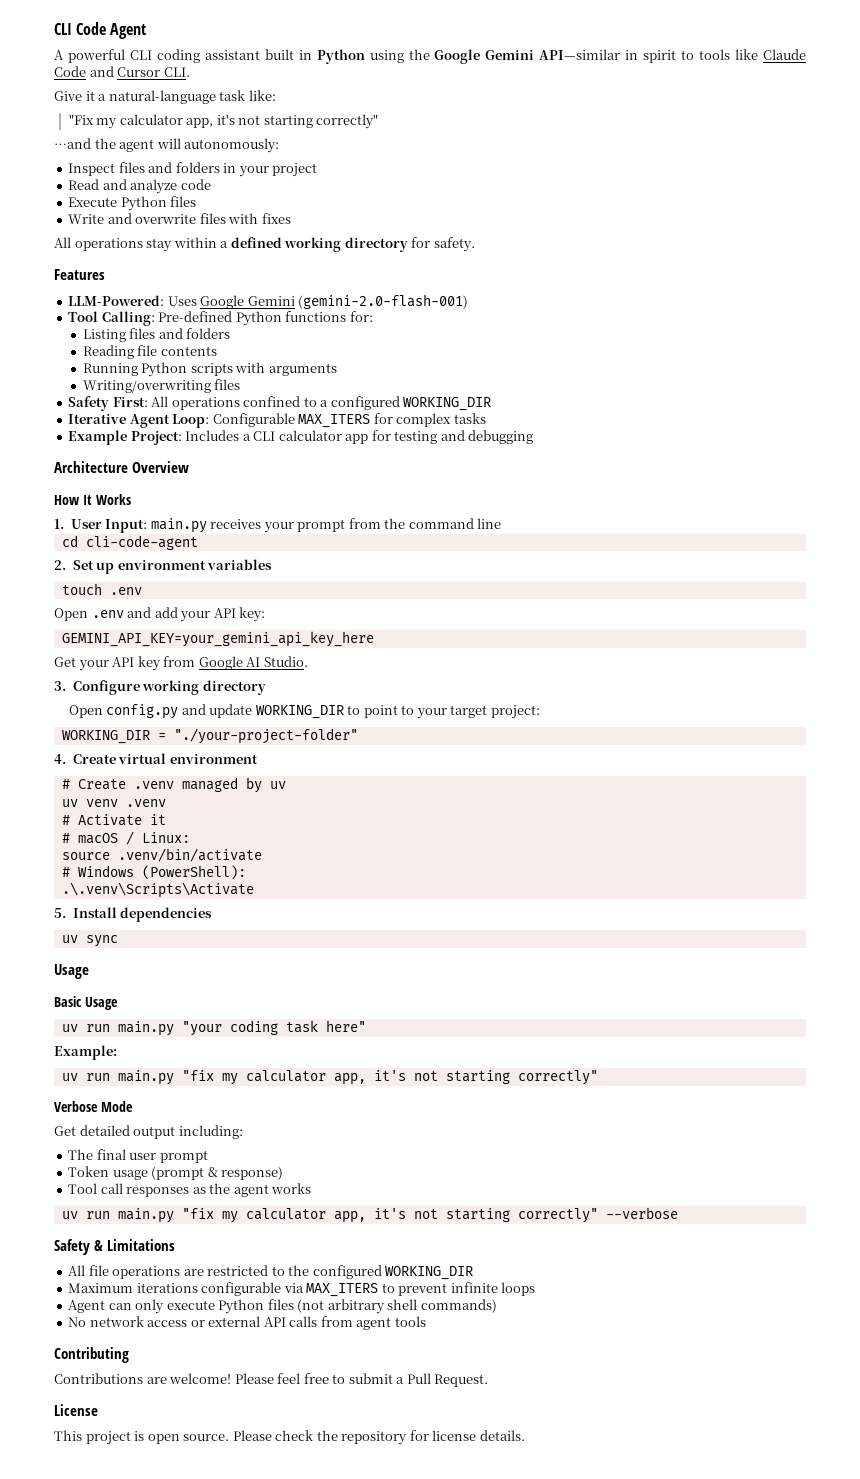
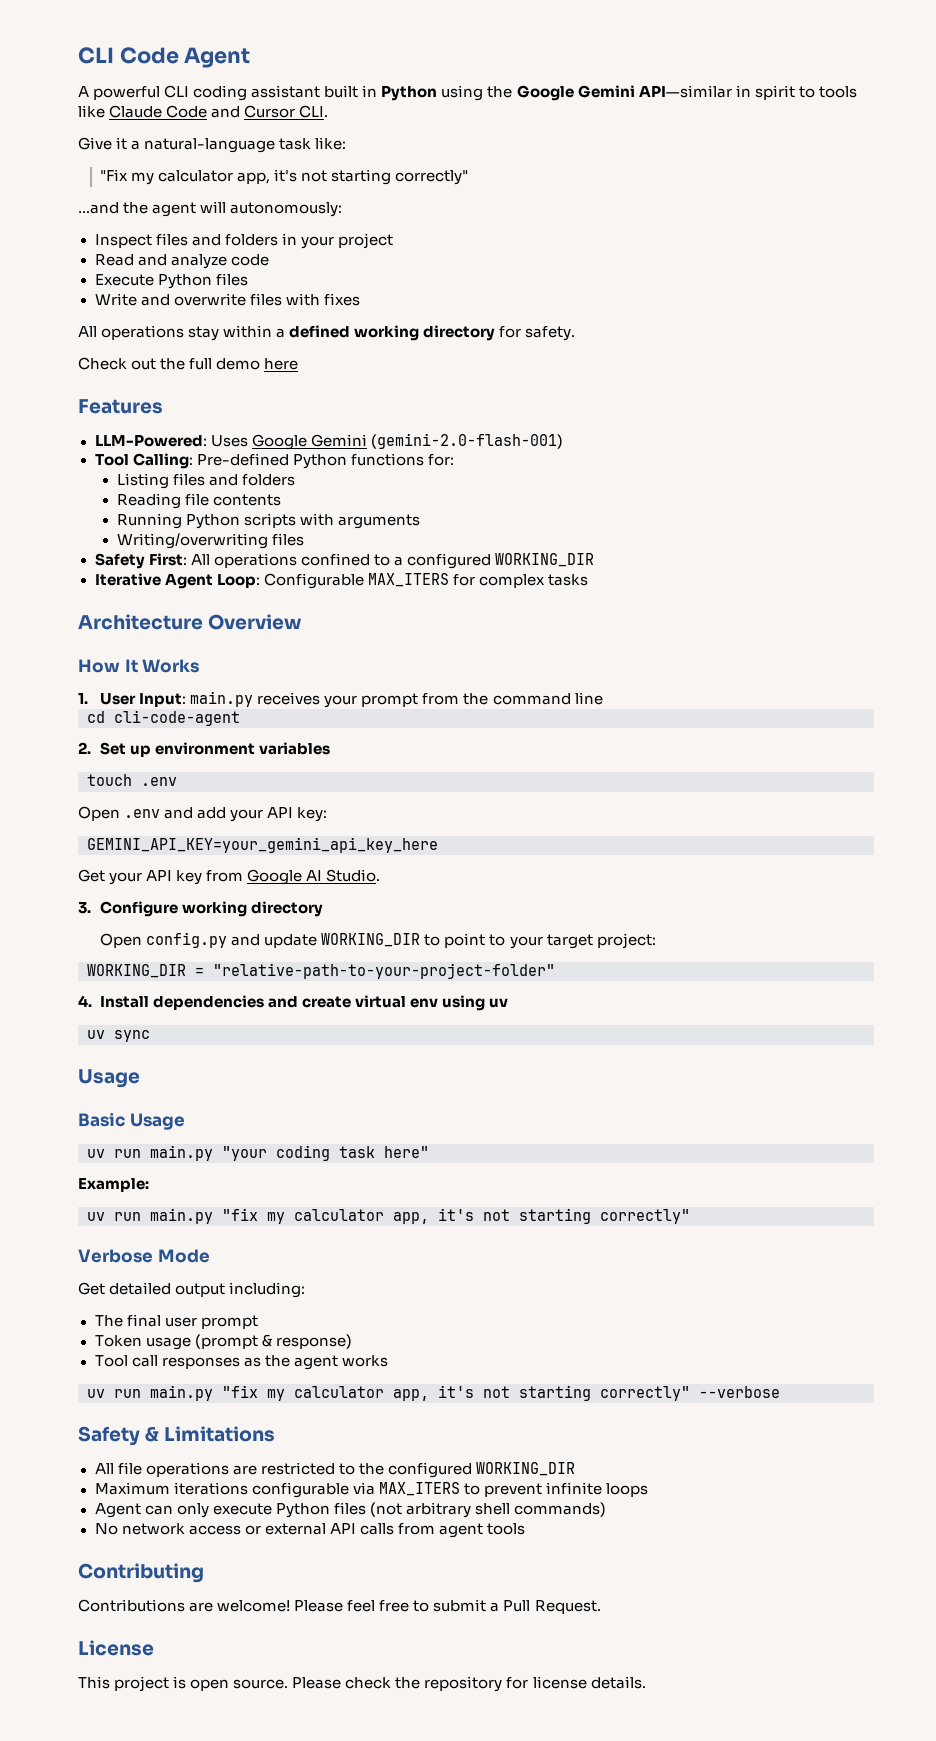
(475, 244) none -> [78,357,299,370] // Check out the full demo here
[68,430,534,445] // Example Project: Includes a CLI calculator app for testing and debugging -> (588, 580) none
[173,728,358,744] [54,753,258,764] [61,777,286,793] [61,799,166,807] [61,814,166,826] [61,831,190,845] [61,848,262,862] [61,865,246,879] [61,882,254,898] [54,907,213,922] "./your-project-folder" // 4. Create virtual environment // # Create .venv managed by uv // uv venv .venv // # Activate it // # macOS / Linux: // source .venv/bin/activate // # Windows (PowerShell): // .\.venv\Scripts\Activate // 5. Install dependencies -> [213,963,555,979] [78,995,509,1011] "relative-path-to-your-project-folder" // 4. Install dependencies and create virtual env using uv

